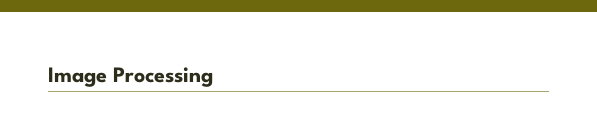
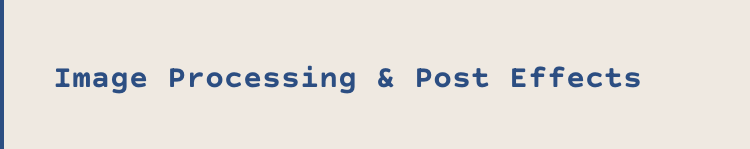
(213, 77) none -> [376,66,642,88] & Post Effects

